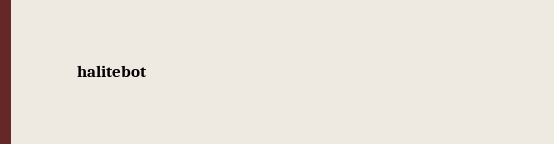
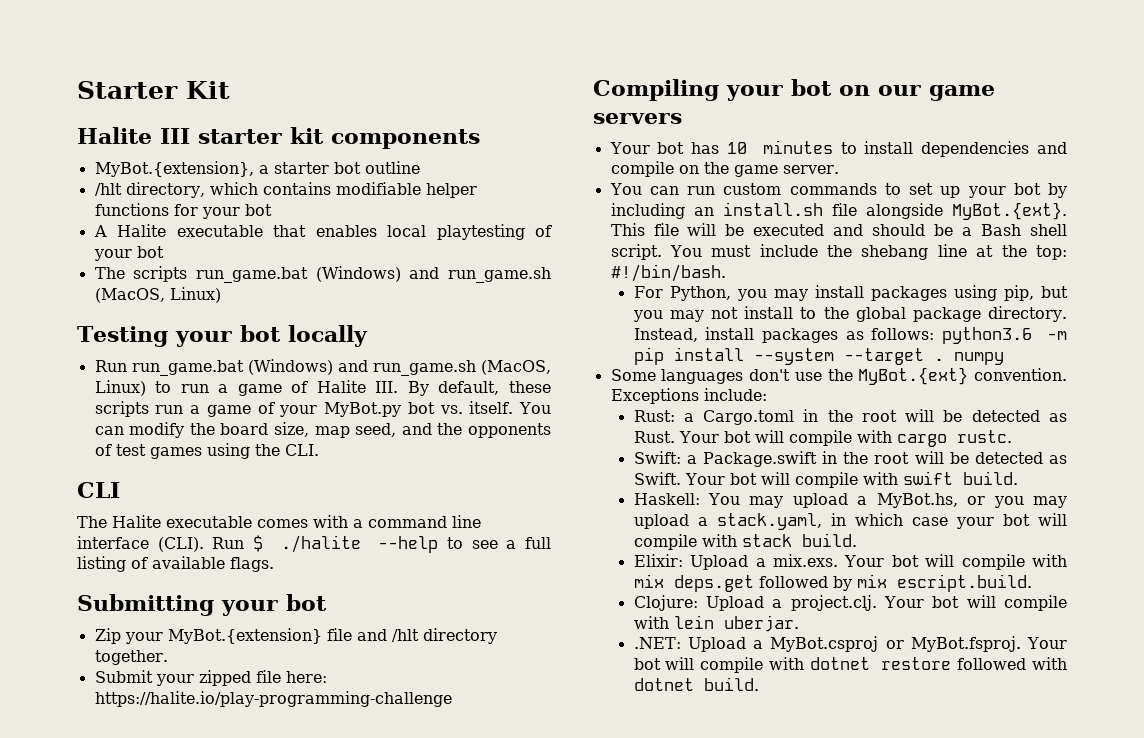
[77,65,147,77] halitebot -> [77,81,230,99] [77,127,480,149] [94,161,420,177] [94,182,477,198] [94,203,272,219] [93,224,552,240] [93,246,164,261] [94,266,551,283] [94,287,221,303] [77,325,368,347] [94,359,551,376] [94,380,551,396] [94,401,552,417] [94,422,552,438] [94,443,319,459] [77,482,120,498] [77,515,481,528] [77,535,551,553] [77,556,274,572] [77,594,327,616] [94,628,497,644] [94,650,168,665] [94,670,327,686] [94,691,452,707] [593,79,995,101] [593,113,682,124] [609,140,1067,157] [610,161,839,177] [609,183,1067,198] [610,202,1067,220] [610,223,1067,236] [610,244,1067,260] [610,264,726,282] [633,285,1068,301] [632,306,1068,322] [633,327,1067,344] [633,347,1004,365] [610,367,1067,385] [610,388,767,404] [633,409,1067,425] [633,430,1012,447] [633,451,1067,467] [633,471,1018,488] [633,493,1067,508] [633,513,1067,530] [633,533,857,550] [633,554,1067,570] [633,574,1032,592] [633,595,1067,611] [633,615,799,632] [633,636,1068,652] [633,657,1067,673] [633,677,759,691] Starter Kit // Halite III starter kit components // MyBot.{extension}, a starter bot outline // /hlt directory, which contains modifiable helper functions for your bot // A Halite executable that enables local playtesting of your bot // The scripts run_game.bat (Windows) and run_game.sh (MacOS, Linux) // Testing your bot locally // Run run_game.bat (Windows) and run_game.sh (MacOS, Linux) to run a game of Halite III. By default, these scripts run a game of your MyBot.py bot vs. itself. You can modify the board size, map seed, and the opponents of test games using the CLI. // CLI // The Halite executable comes with a command line interface (CLI). Run $ ./halite --help to see a full listing of available flags. // Submitting your bot // Zip your MyBot.{extension} file and /hlt directory together. // Submit your zipped file here: https://halite.io/play-programming-challenge // Compiling your bot on our game servers // Your bot has 10 minutes to install dependencies and compile on the game server. // You can run custom commands to set up your bot by including an install.sh file alongside MyBot.{ext}. This file will be executed and should be a Bash shell script. You must include the shebang line at the top: #!/bin/bash. // For Python, you may install packages using pip, but you may not install to the global package directory. Instead, install packages as follows: python3.6 -m pip install --system --target . numpy // Some languages don't use the MyBot.{ext} convention. Exceptions include: // Rust: a Cargo.toml in the root will be detected as Rust. Your bot will compile with cargo rustc. // Swift: a Package.swift in the root will be detected as Swift. Your bot will compile with swift build. // Haskell: You may upload a MyBot.hs, or you may upload a stack.yaml, in which case your bot will compile with stack build. // Elixir: Upload a mix.exs. Your bot will compile with mix deps.get followed by mix escript.build. // Clojure: Upload a project.clj. Your bot will compile with lein uberjar. // .NET: Upload a MyBot.csproj or MyBot.fsproj. Your bot will compile with dotnet restore followed with dotnet build.

